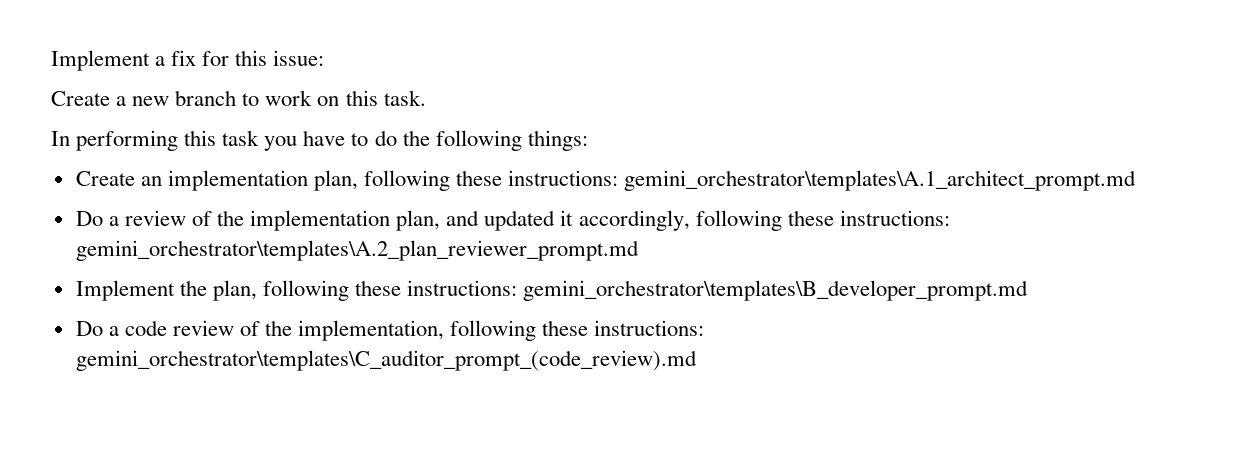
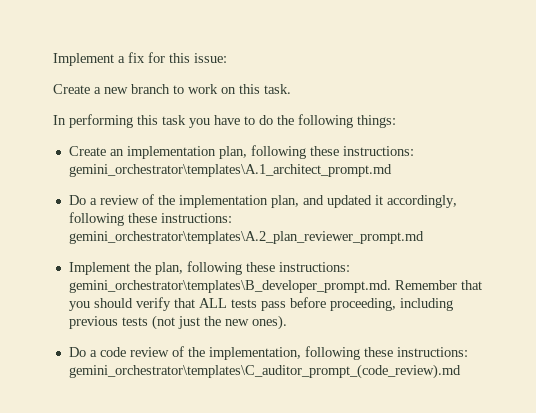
[523,280,1029,301] gemini_orchestrator\templates\B_developer_prompt.md -> [68,280,482,293] [68,297,453,311] [68,315,287,330] gemini_orchestrator\templates\B_developer_prompt.md. Remember that you should verify that ALL tests pass before proceeding, including previous tests (not just the new ones).

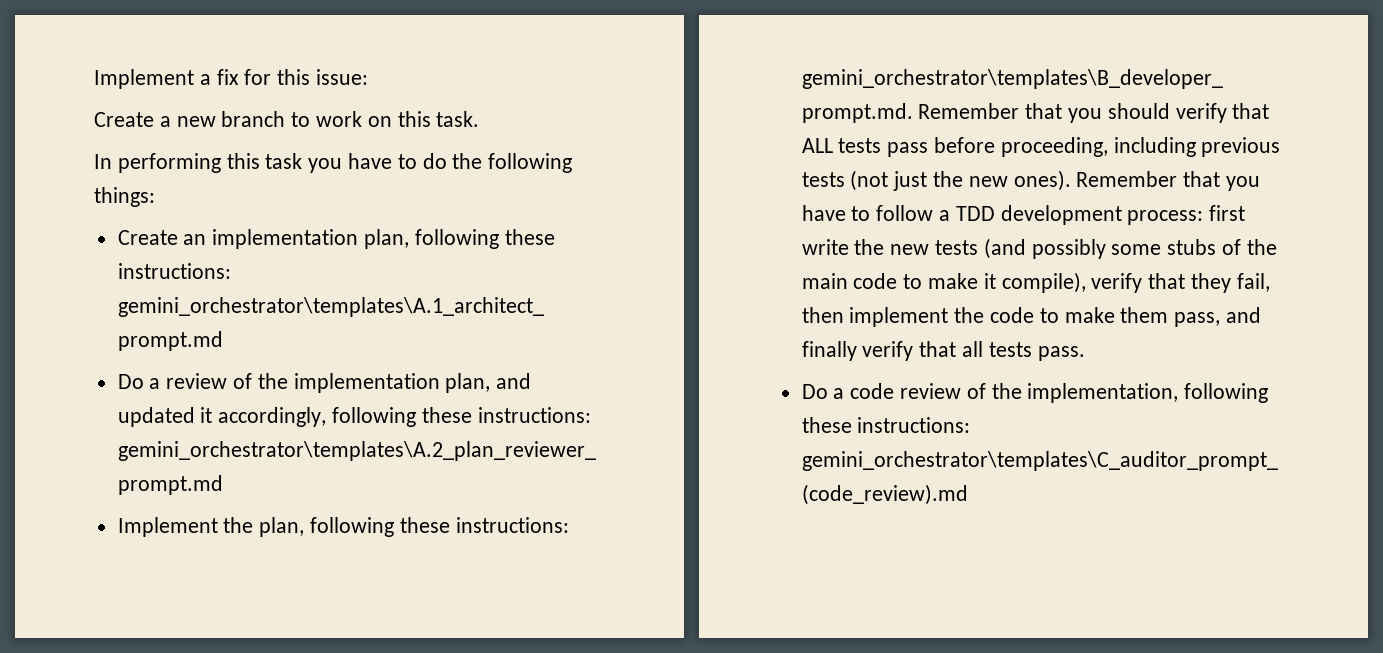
(287, 322) none -> [1076,171,1261,191] [801,205,1246,225] [801,238,1277,259] [801,272,1270,293] [801,307,1262,327] [801,341,1085,361] Remember that you have to follow a TDD development process: first write the new tests (and possibly some stubs of the main code to make it compile), verify that they fail, then implement the code to make them pass, and finally verify that all tests pass.

